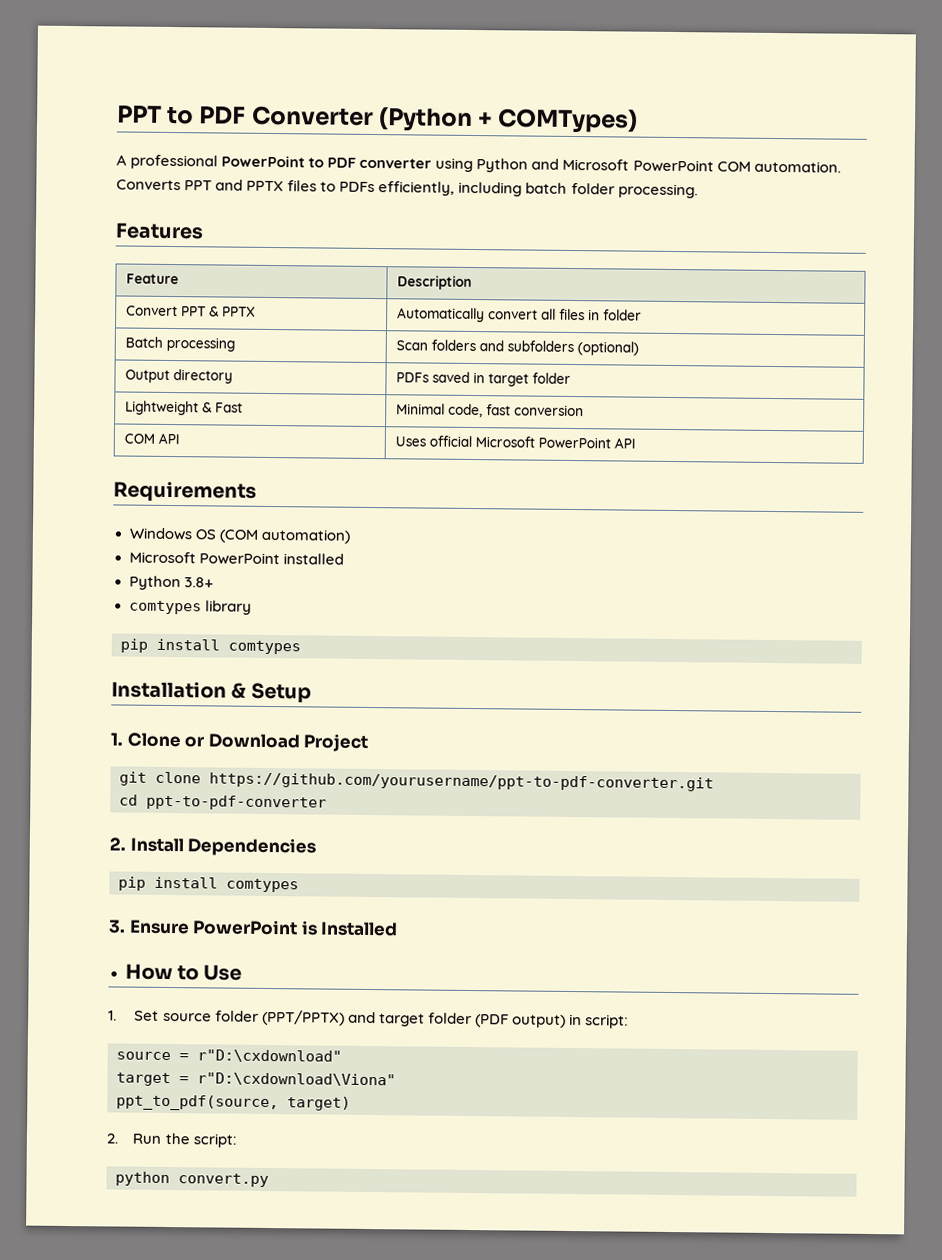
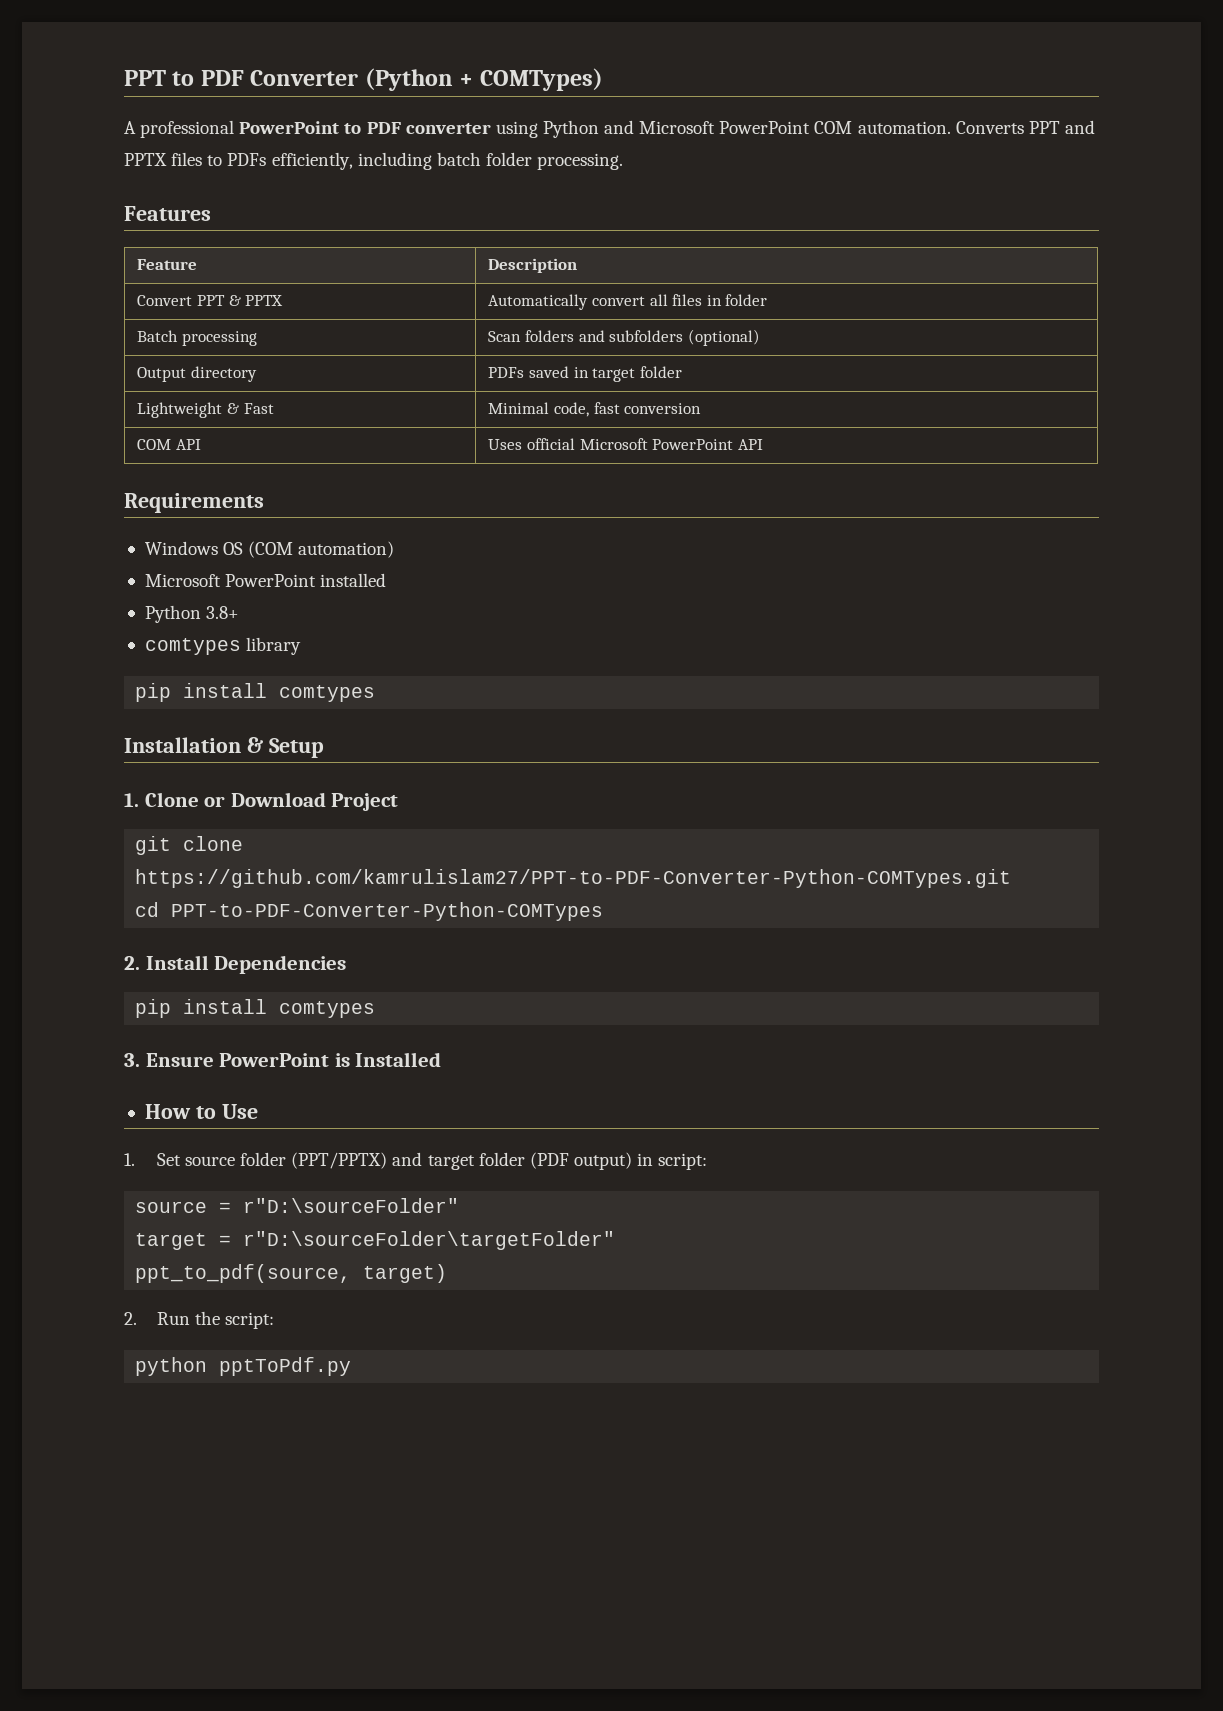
[209,772,714,792] https://github.com/yourusername/ppt-to-pdf-converter.git -> [135,869,1012,888] https://github.com/kamrulislam27/PPT-to-PDF-Converter-Python-COMTypes.git
[146,794,327,811] ppt-to-pdf-converter -> [171,902,604,921] PPT-to-PDF-Converter-Python-COMTypes
[197,1049,342,1063] r"D:\cxdownload" -> [243,1198,460,1213] r"D:\sourceFolder"
[197,1072,396,1087] r"D:\cxdownload\Viona" -> [243,1231,616,1250] r"D:\sourceFolder\targetFolder"
[178,1173,269,1188] convert.py -> [219,1357,352,1376] pptToPdf.py

